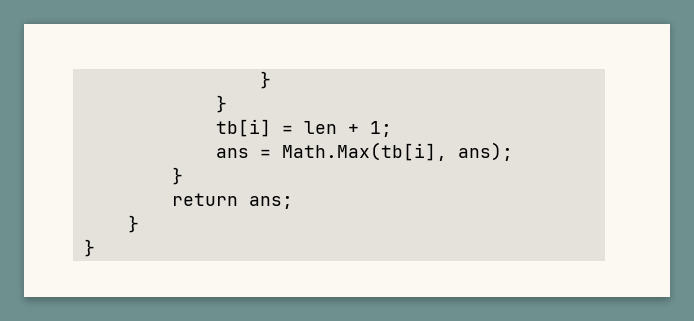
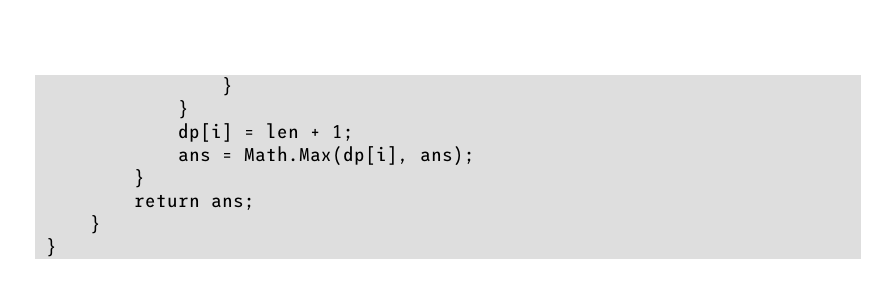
[215,119,271,137] tb[i] -> [178,123,234,142] dp[i]
[281,142,447,161] Math.Max(tb[i], -> [244,146,410,166] Math.Max(dp[i],

